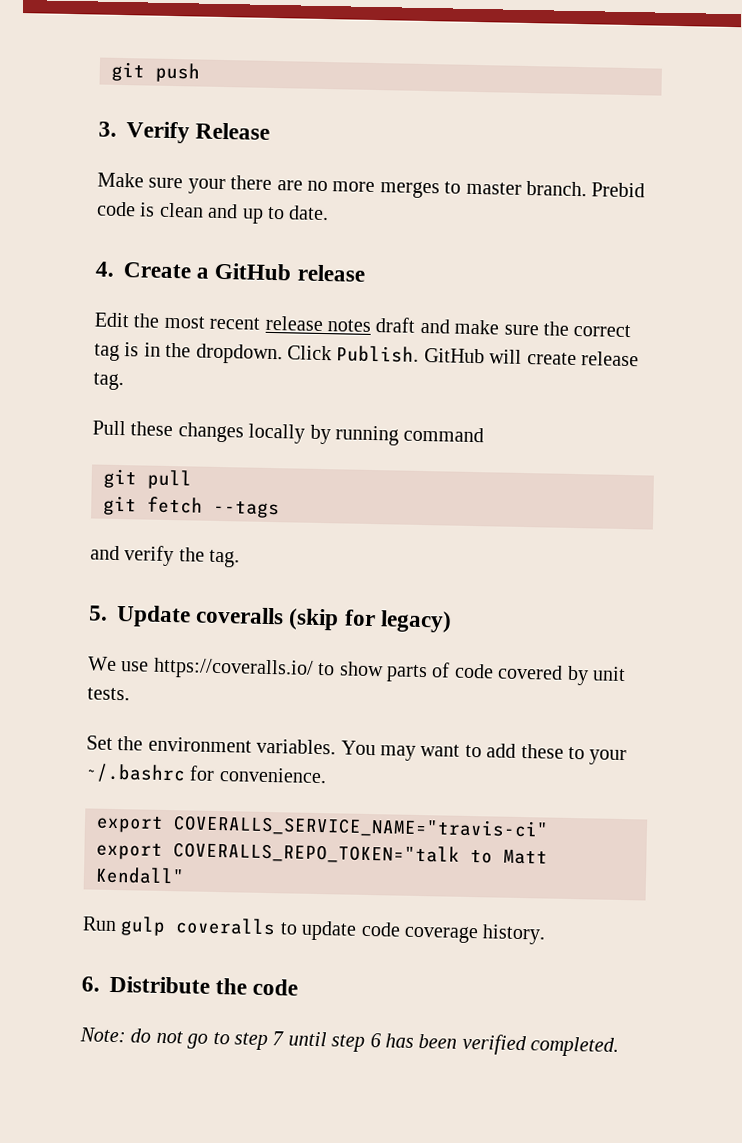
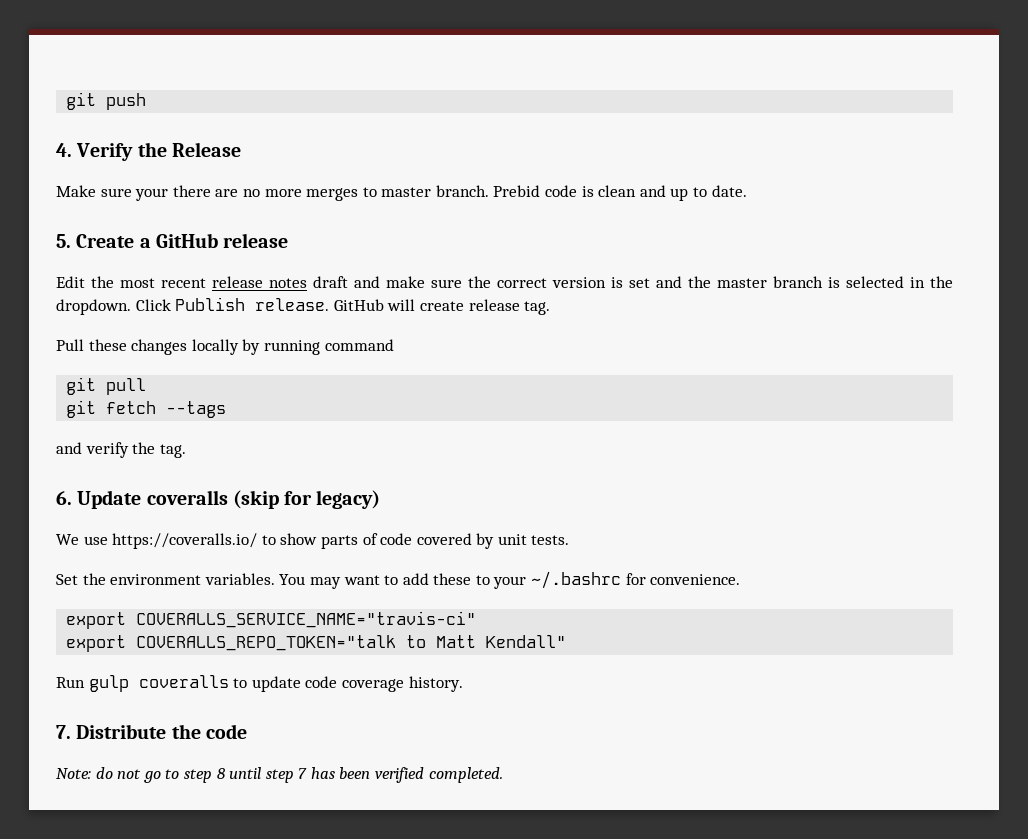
[98,121,190,144] 3. Verify -> [56,142,167,161] 4. Verify the
[95,261,115,277] 4. -> [56,234,71,248] 5.
[94,342,140,361] tag is -> [552,276,904,288] version is set and the master branch is selected
[336,345,420,363] Publish. -> [175,297,330,311] Publish release.
[88,605,108,621] 5. -> [56,491,72,505] 6.
[81,976,100,992] 6. -> [56,725,71,739] 7.
[272,1031,285,1046] 7 -> [216,768,225,779] 8
[369,1033,381,1048] 6 -> [298,768,308,779] 7

